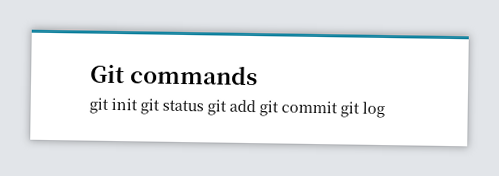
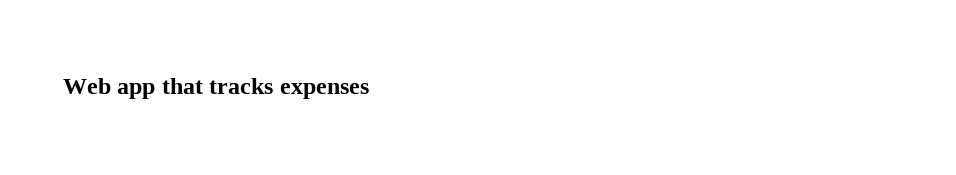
[90,64,259,86] [89,97,385,119] Git commands // git init git status git add git commit git log -> [63,78,369,99] Web app that tracks expenses

